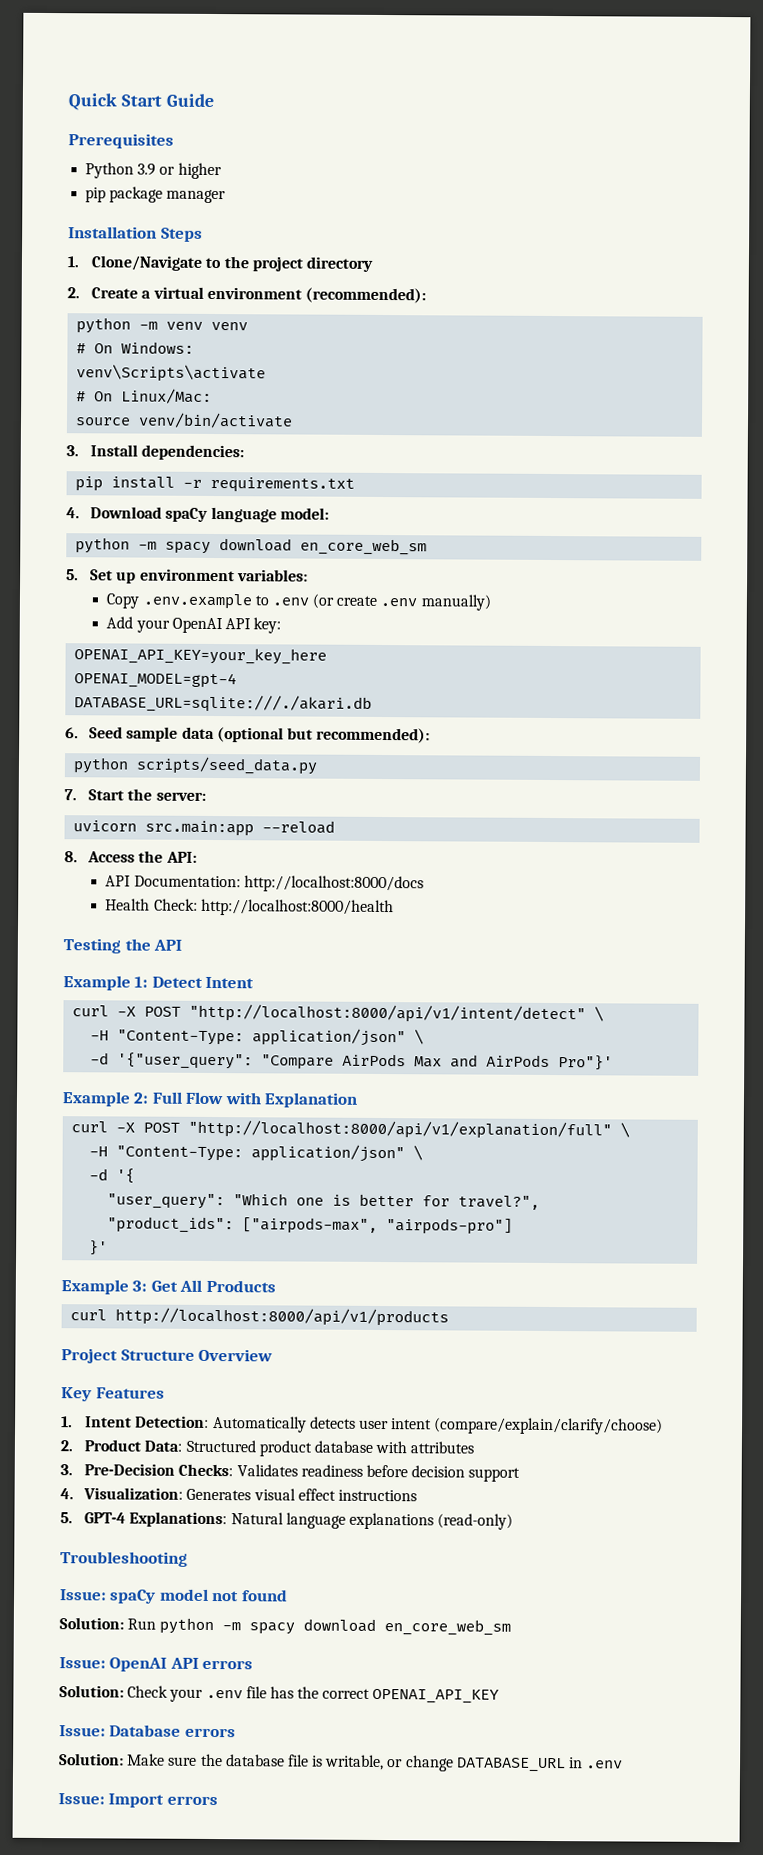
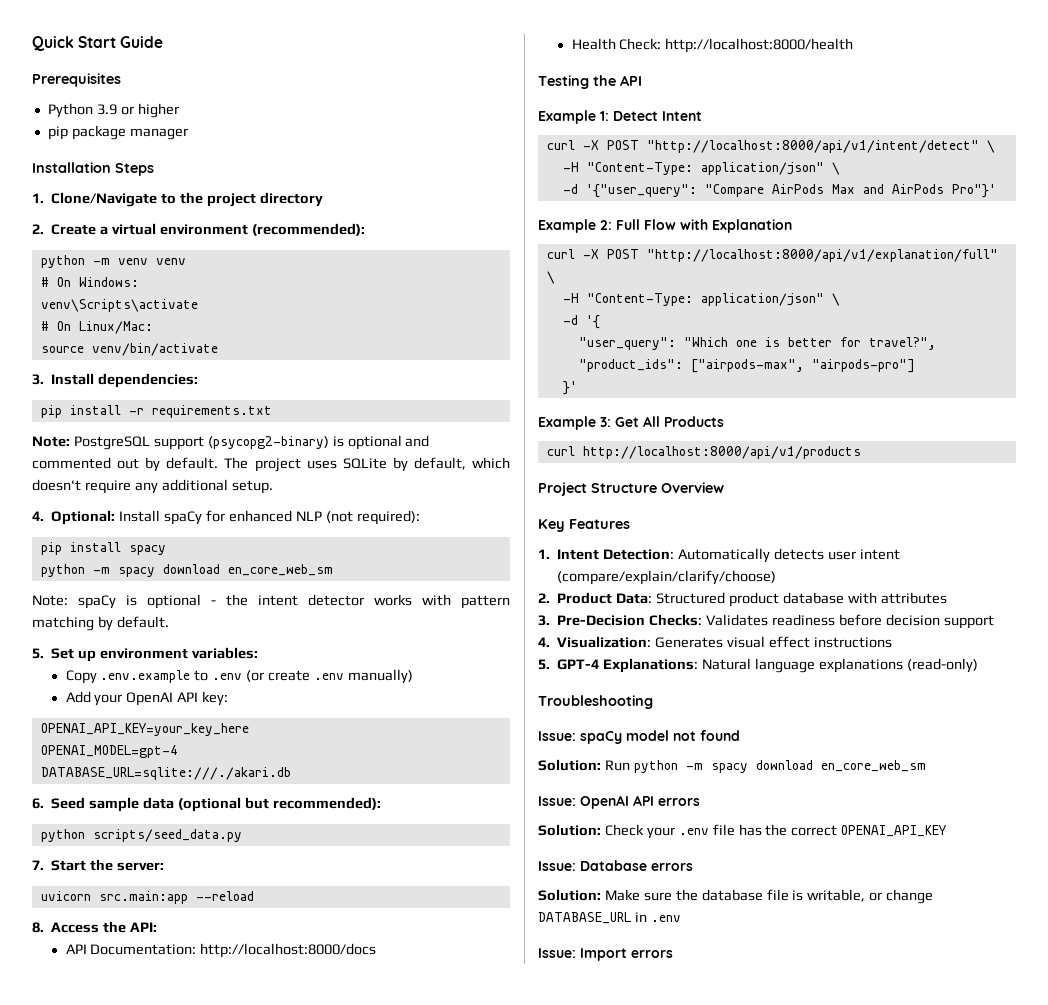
[66,506,329,523] [75,537,428,556] 4. Download spaCy language model: // python -m spacy download en_core_web_sm -> [32,435,430,450] [32,457,511,472] [32,479,273,494] [32,510,420,525] [40,542,166,555] [40,564,333,577] [32,594,510,609] [32,616,169,631] Note: PostgreSQL support (psycopg2-binary) is optional and commented out by default. The project uses SQLite by default, which doesn't require any additional setup. // 4. Optional: Install spaCy for enhanced NLP (not required): // pip install spacy // python -m spacy download en_core_web_sm // Note: spaCy is optional - the intent detector works with pattern matching by default.

